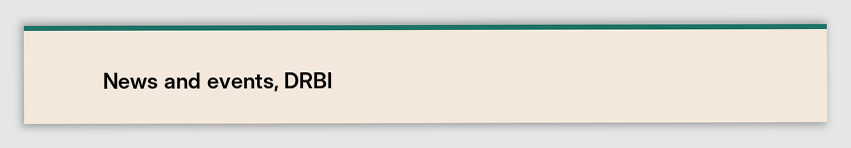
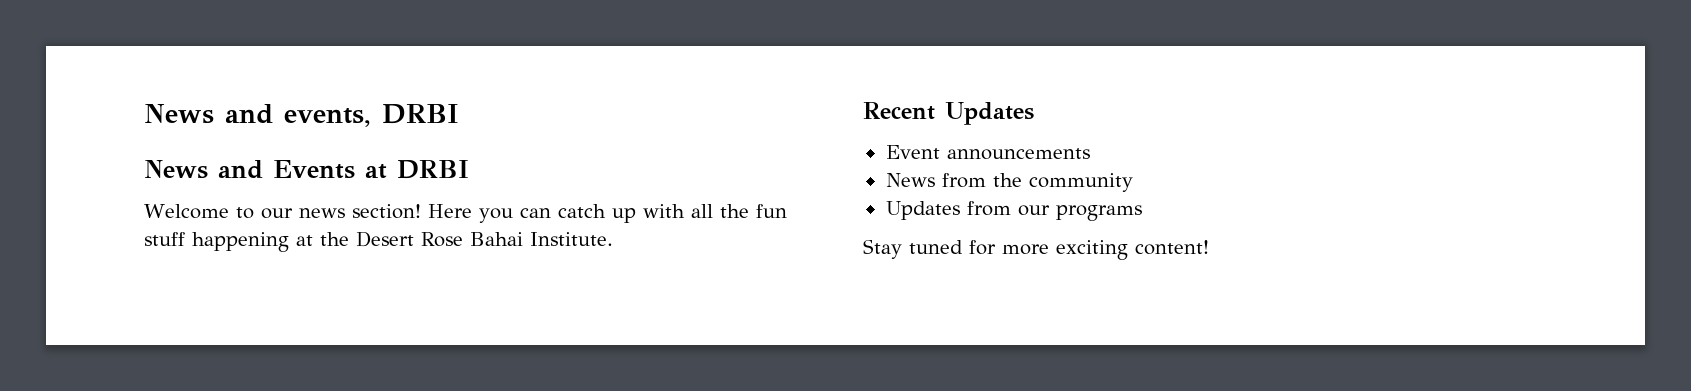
(334, 80) none -> [144,160,469,179] [144,204,787,223] [144,231,613,252] [863,102,1034,125] [885,145,1090,160] [885,173,1133,192] [885,201,1142,221] [863,239,1209,260] // News and Events at DRBI // Welcome to our news section! Here you can catch up with all the fun stuff happening at the Desert Rose Bahai Institute. // Recent Updates // Event announcements // News from the community // Updates from our programs // Stay tuned for more exciting content!

